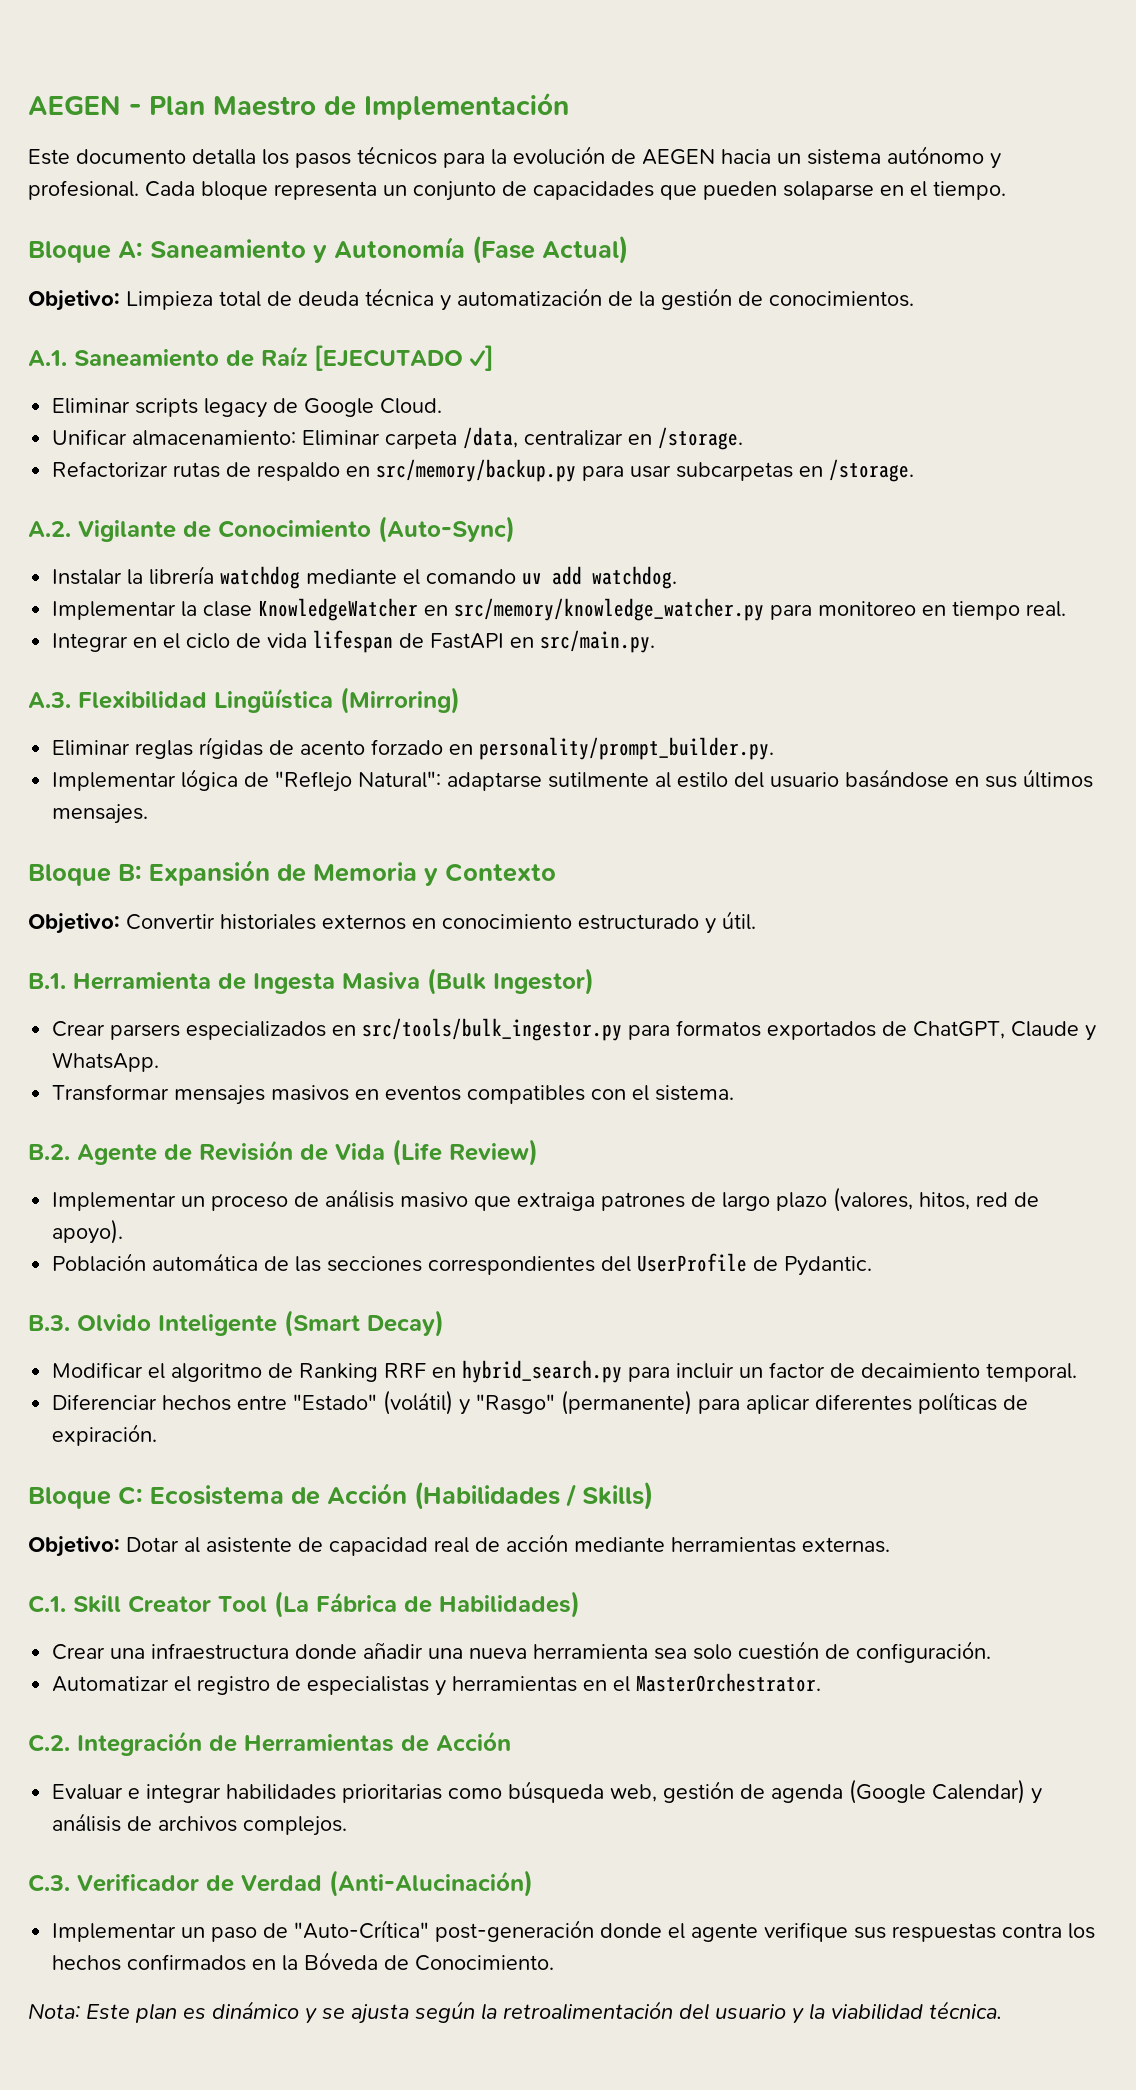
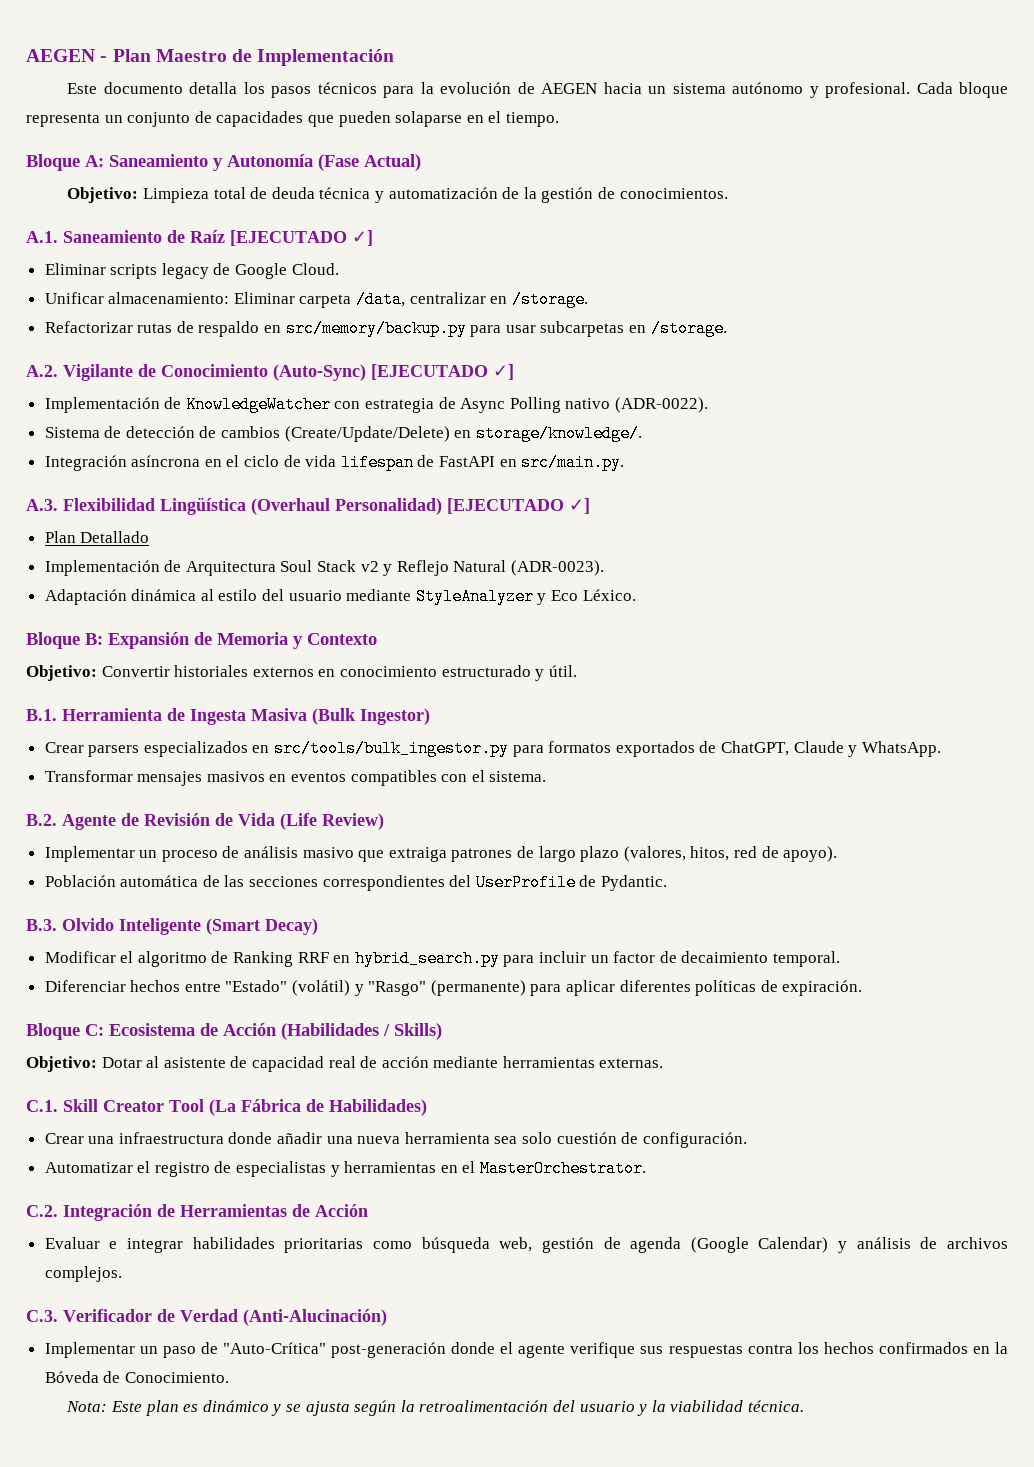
[52,566,678,589] [52,598,1067,621] [52,633,129,652] // Instalar la librería watchdog mediante el comando uv add watchdog. // Implementar la clase KnowledgeWatcher en src/memory/knowledge_watcher.py para monitoreo en tiempo real. // Integrar -> [371,364,514,380] [44,396,709,413] [44,425,642,442] [44,455,201,471] [EJECUTADO ✓] // Implementación de KnowledgeWatcher con estrategia de Async Polling nativo (ADR-0022). // Sistema de detección de cambios (Create/Update/Delete) en storage/knowledge/. // Integración asíncrona
[340,687,460,714] [52,737,775,760] [52,769,1094,792] [52,804,149,824] (Mirroring) // Eliminar reglas rígidas de acento forzado en personality/prompt_builder.py. // Implementar lógica de "Reflejo Natural": adaptarse sutilmente al estilo del usuario basándose en sus últimos mensajes. -> [251,498,590,515] [44,531,150,543] [44,560,605,576] [44,588,636,605] (Overhaul Personalidad) [EJECUTADO ✓] // Plan Detallado // Implementación de Arquitectura Soul Stack v2 y Reflejo Natural (ADR-0023). // Adaptación dinámica al estilo del usuario mediante StyleAnalyzer y Eco Léxico.

